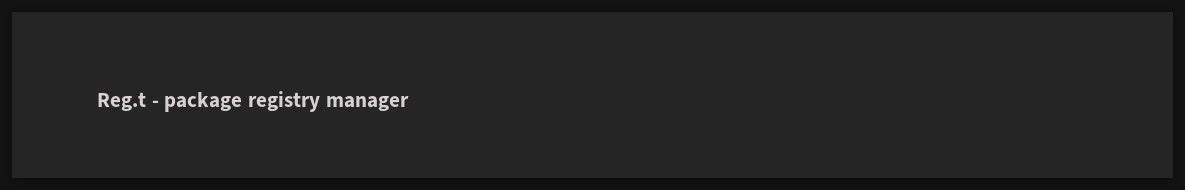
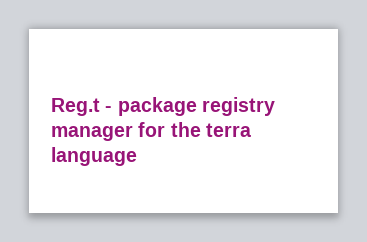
(409, 103) none -> [138,122,251,137] [51,147,137,166] for the terra language

